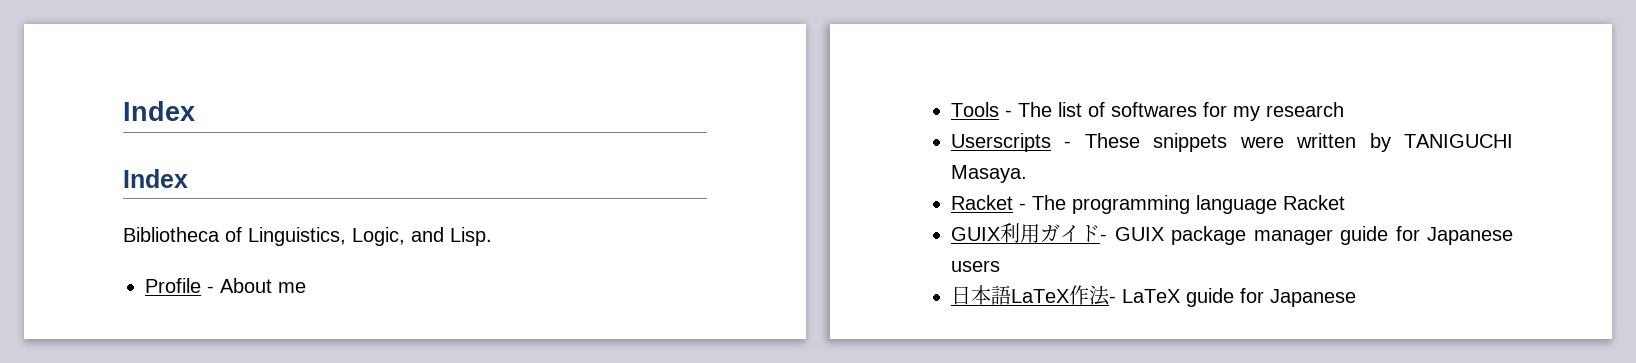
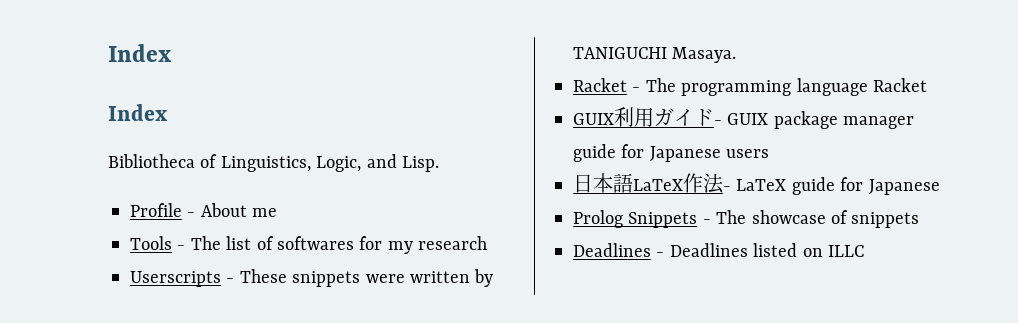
(1356, 298) none -> [573,210,920,228] [573,243,864,257] // Prolog Snippets - The showcase of snippets // Deadlines - Deadlines listed on ILLC

